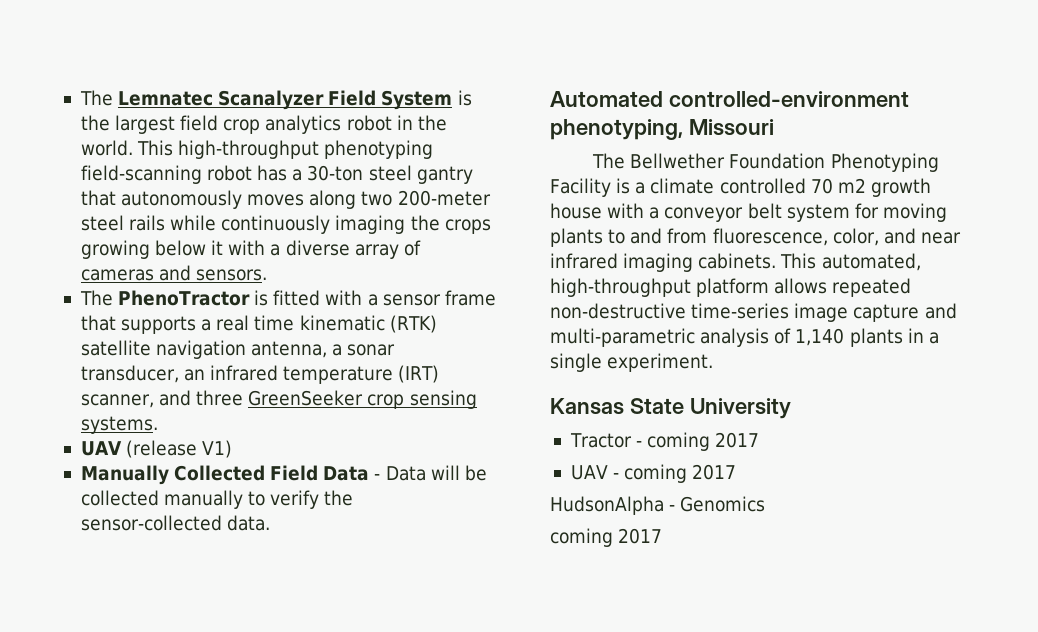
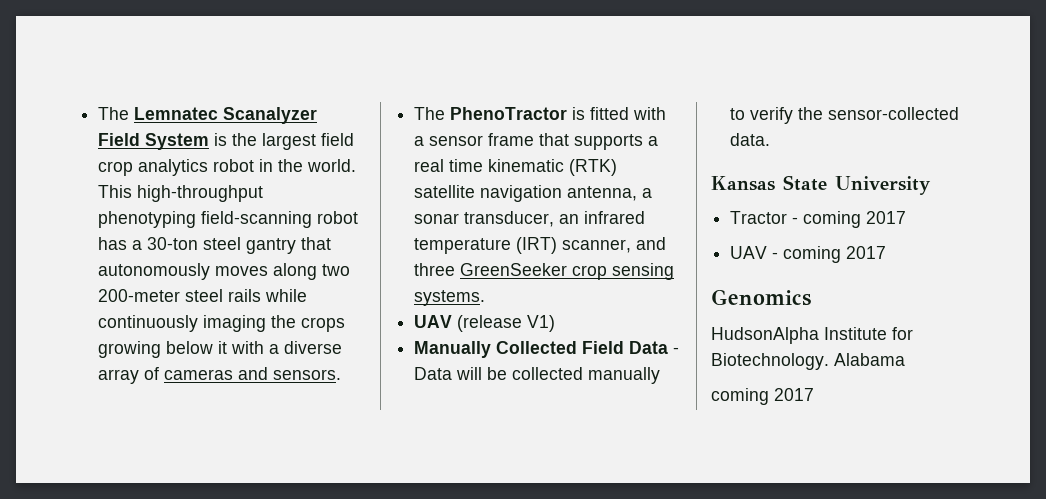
[550,91,909,107] [550,119,774,140] [592,153,939,172] [550,178,931,197] [550,203,947,222] [550,228,961,247] [550,253,921,272] [550,278,912,297] [550,303,957,322] [550,328,939,347] [550,353,714,372] // Automated controlled-environment phenotyping, Missouri // The Bellwether Foundation Phenotyping Facility is a climate controlled 70 m2 growth house with a conveyor belt system for moving plants to and from fluorescence, color, and near infrared imaging cabinets. This automated, high-throughput platform allows repeated non-destructive time-series image capture and multi-parametric analysis of 1,140 plants in a single experiment. -> (771, 139) none
(737, 472) none -> [711,289,811,306] // Genomics
[669,496,766,512] - Genomics -> [824,327,913,340] [711,353,905,370] Institute for Biotechnology. Alabama

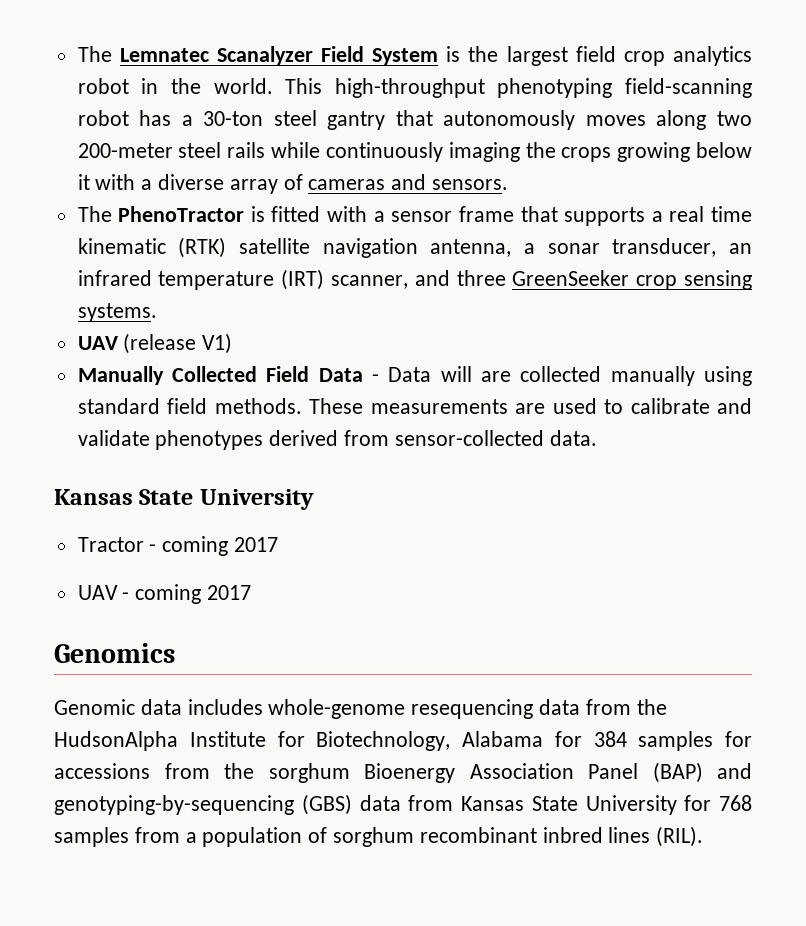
[487,367,508,380] be -> [480,371,511,382] are
[730,107,824,124] to verify the -> [704,366,752,386] [77,398,753,414] [77,430,390,450] using standard field methods. These measurements are used to calibrate and validate phenotypes derived from
(811, 297) none -> [54,699,667,719] Genomic data includes whole-genome resequencing data from the
[711,353,829,370] Biotechnology. -> [316,731,451,751] Biotechnology,
[711,388,814,405] // coming 2017 -> [554,731,752,751] [54,762,752,783] [54,794,752,815] [54,826,704,847] for 384 samples for accessions from the sorghum Bioenergy Association Panel (BAP) and genotyping-by-sequencing (GBS) data from Kansas State University for 768 samples from a population of sorghum recombinant inbred lines (RIL).

